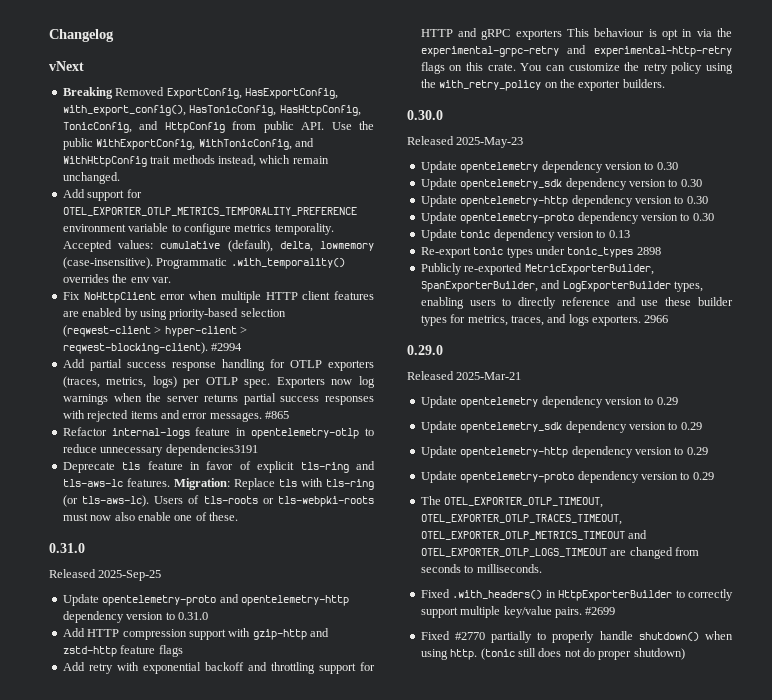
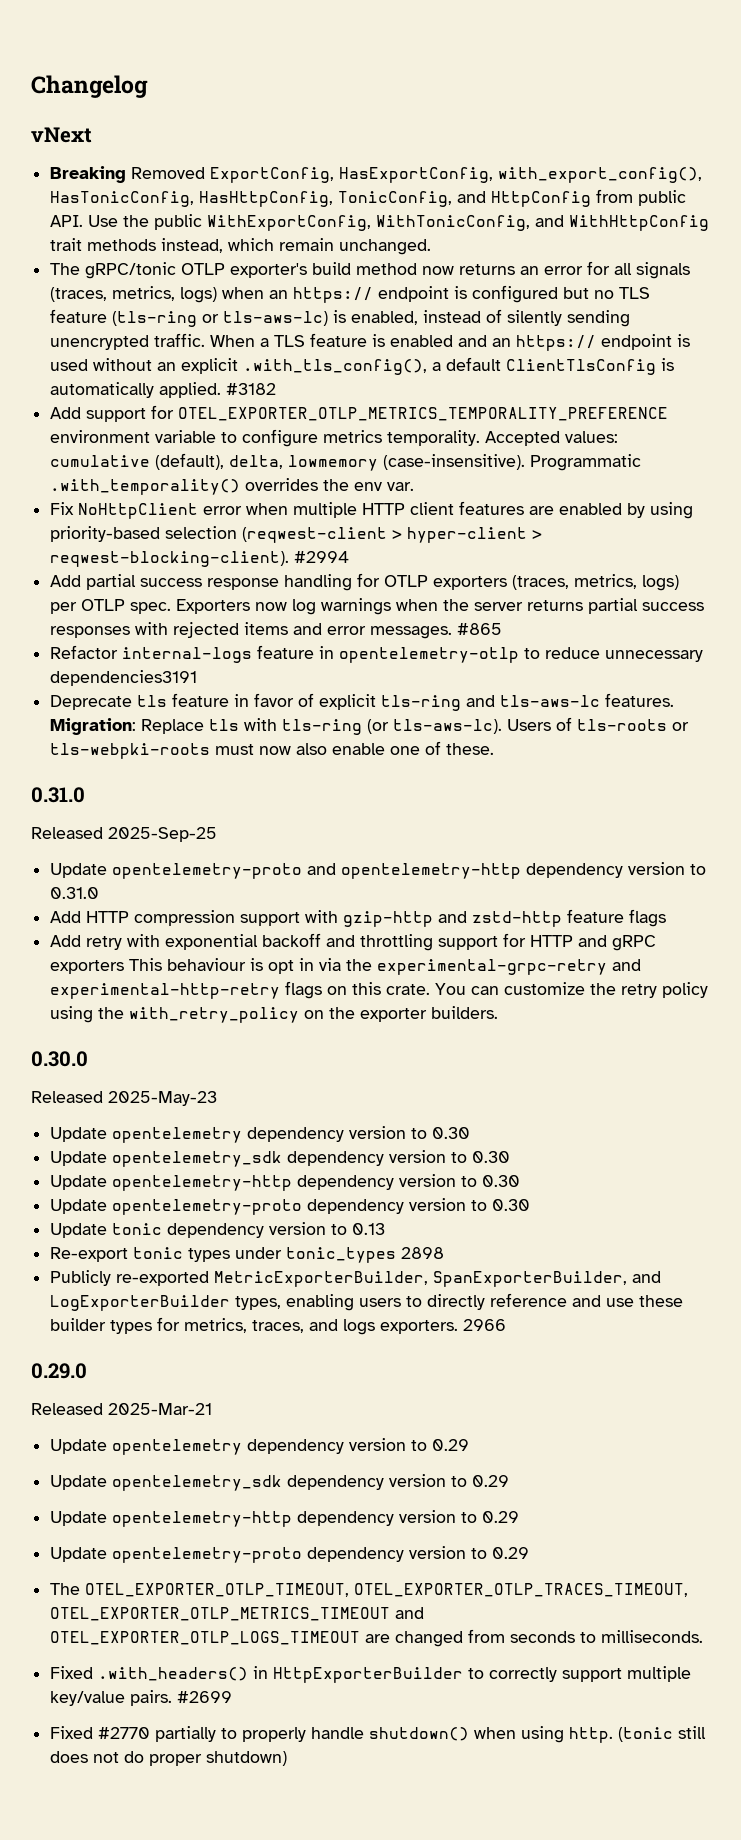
(120, 178) none -> [50,261,691,279] [50,285,651,303] [50,309,631,327] [50,333,691,351] [50,357,675,375] [50,382,277,398] // The gRPC/tonic OTLP exporter's build method now returns an error for all signals (traces, metrics, logs) when an https:// endpoint is configured but no TLS feature (tls-ring or tls-aws-lc) is enabled, instead of silently sending unencrypted traffic. When a TLS feature is enabled and an https:// endpoint is used without an explicit .with_tls_config(), a default ClientTlsConfig is automatically applied. #3182

